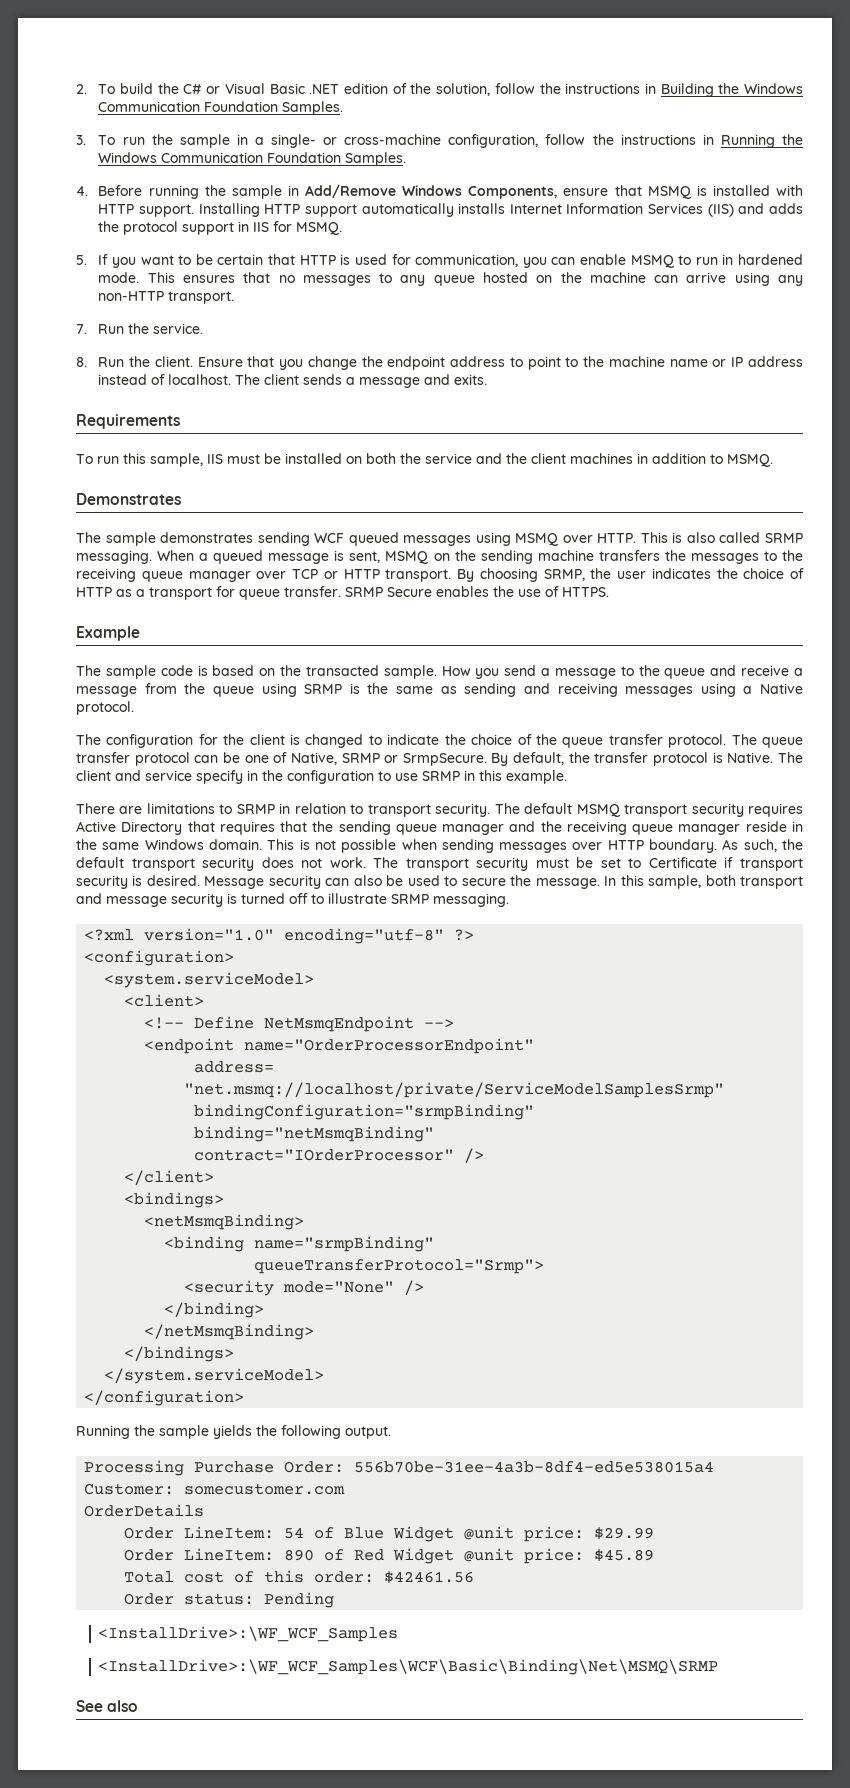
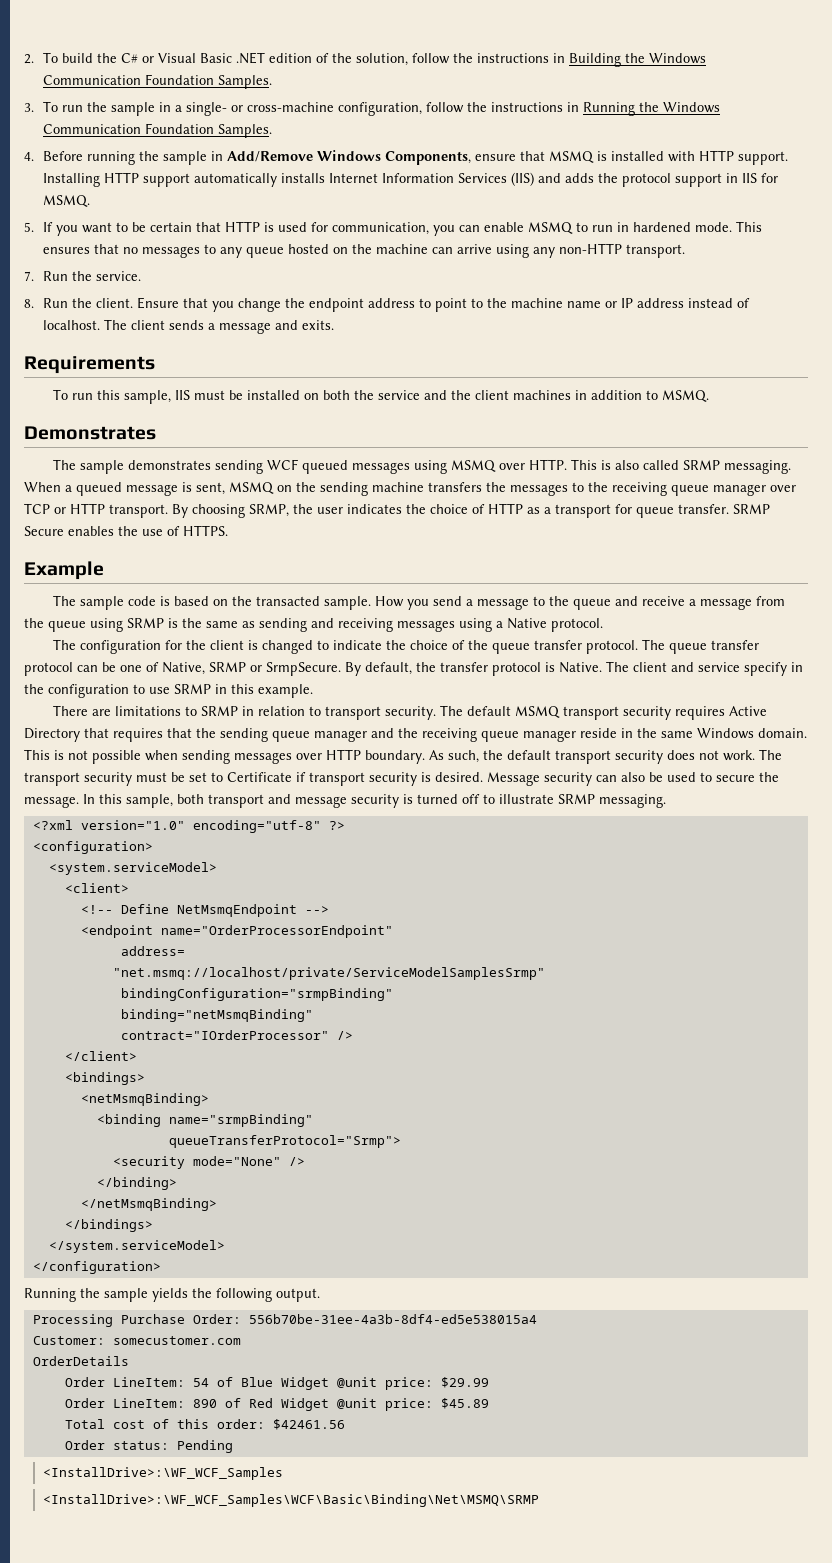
[76,1700,139,1712] // See also -> (540, 1500) none

